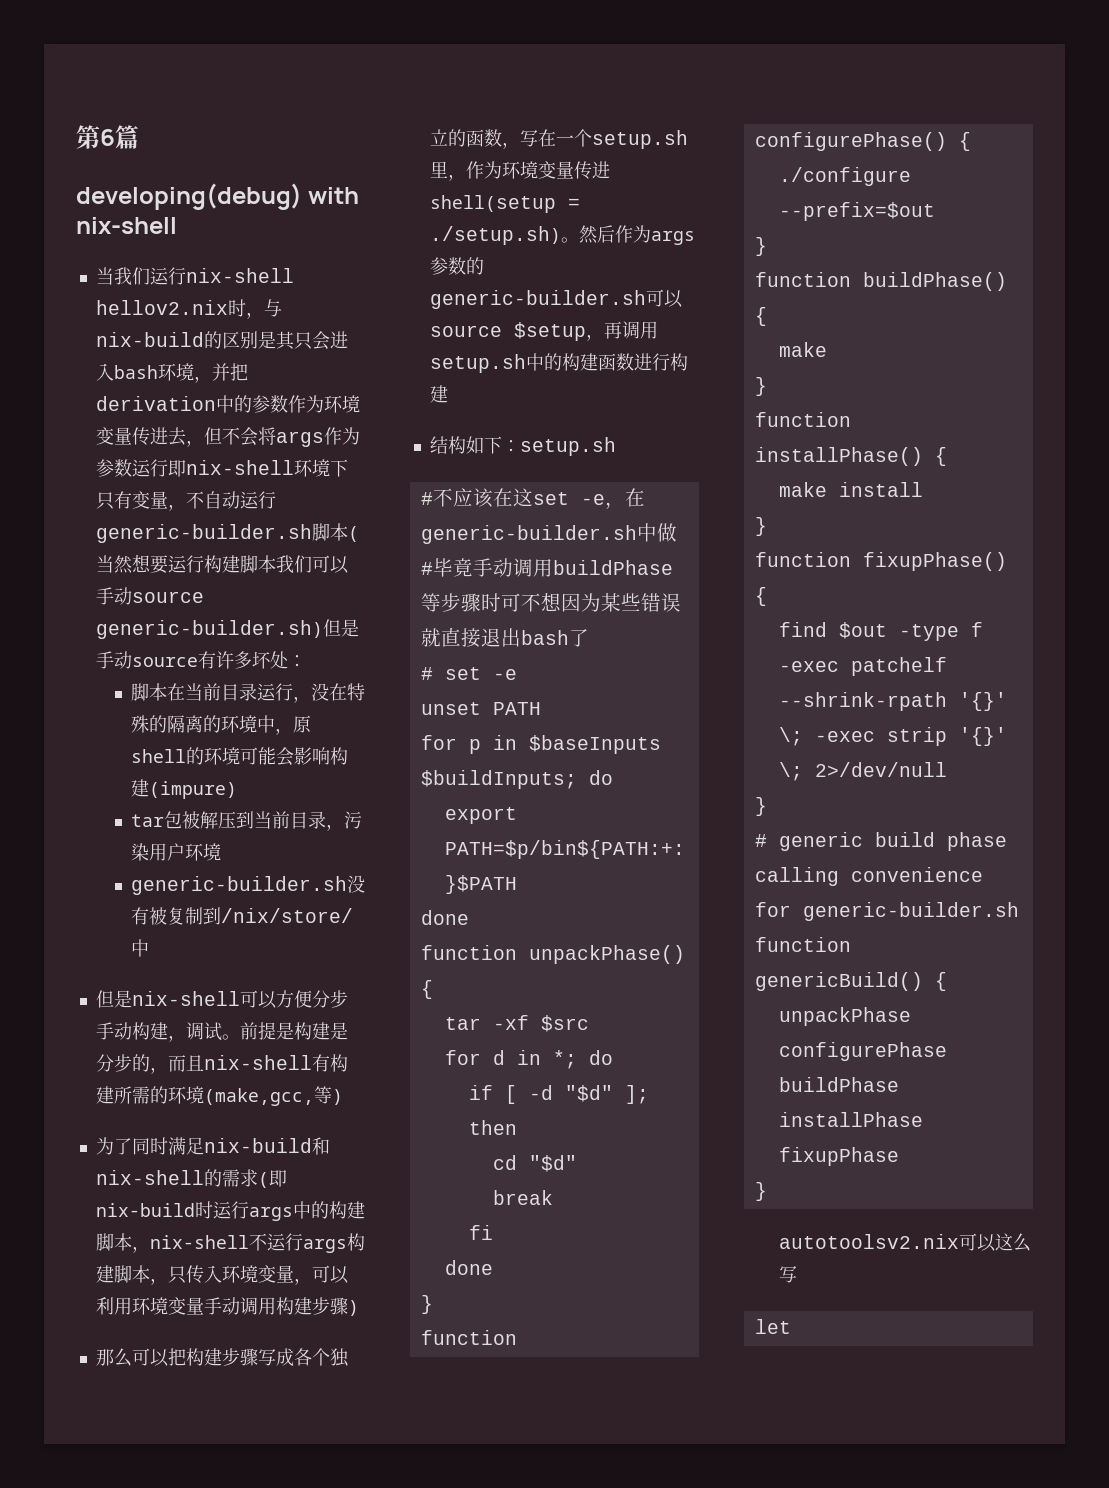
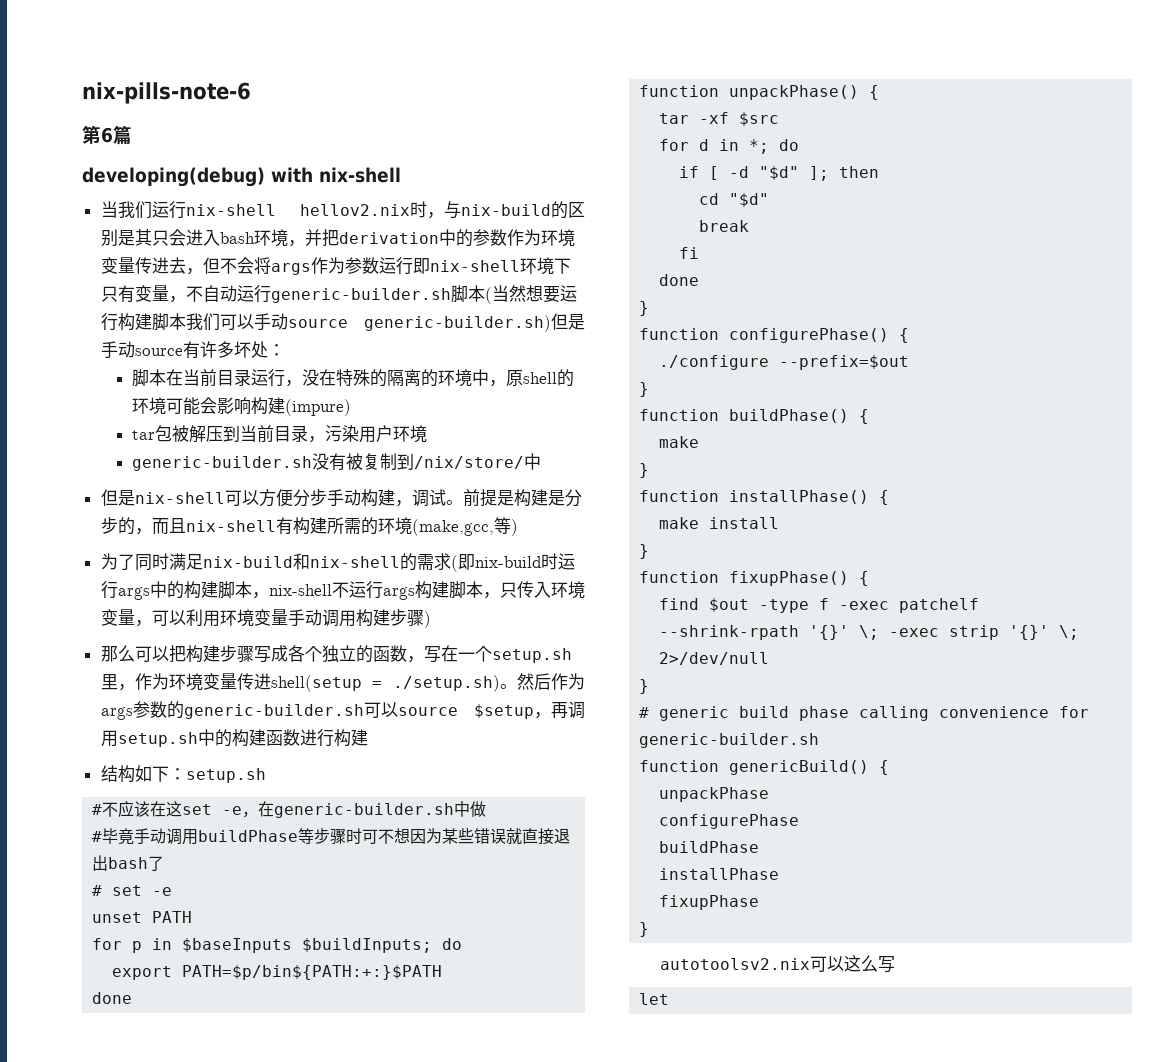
(76, 137) none -> [82,82,251,104] nix-pills-note-6 //

